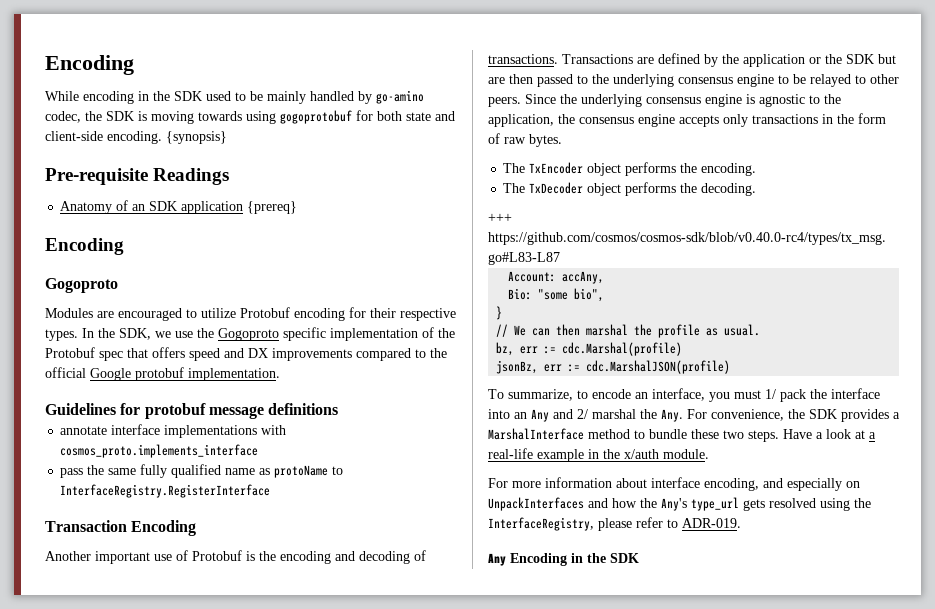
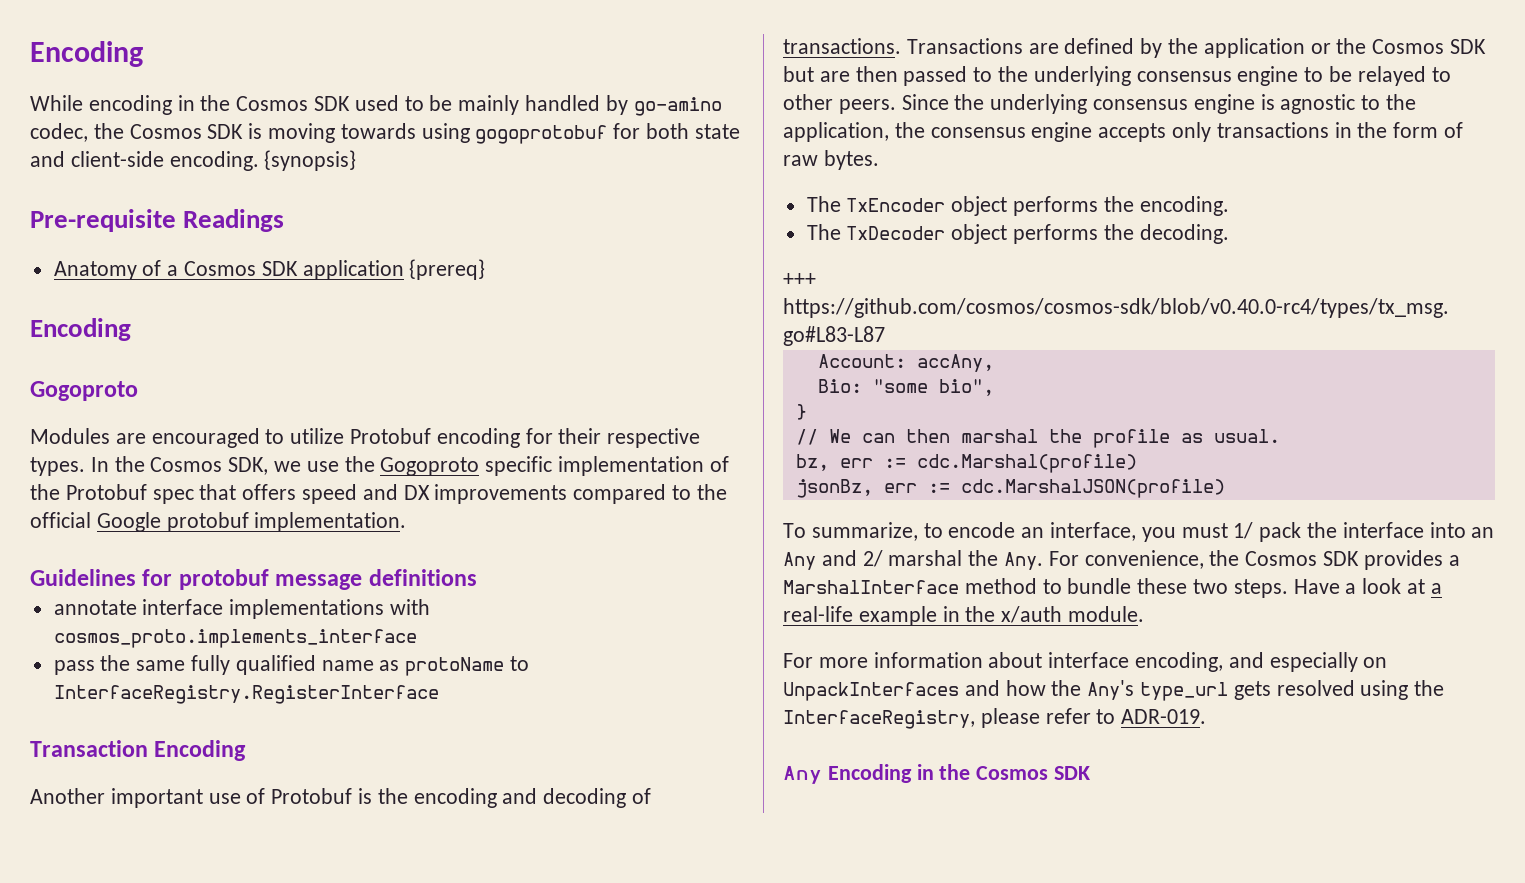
(170, 96) none -> [236,96,309,111] Cosmos
(102, 116) none -> [129,124,202,139] Cosmos
[132,204,146,211] an -> [167,261,257,276] a Cosmos
(115, 333) none -> [150,457,223,472] Cosmos
(842, 59) none -> [1372,39,1445,54] Cosmos
(805, 414) none -> [1245,551,1318,566] Cosmos
(606, 558) none -> [976,766,1049,780] Cosmos

